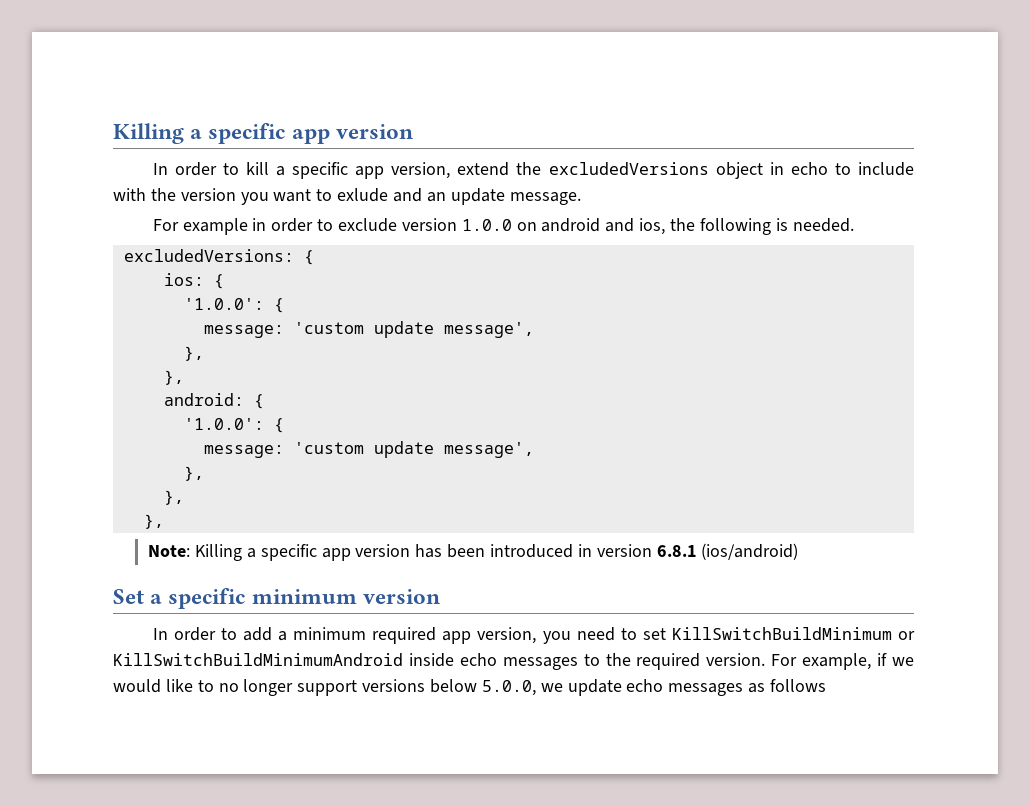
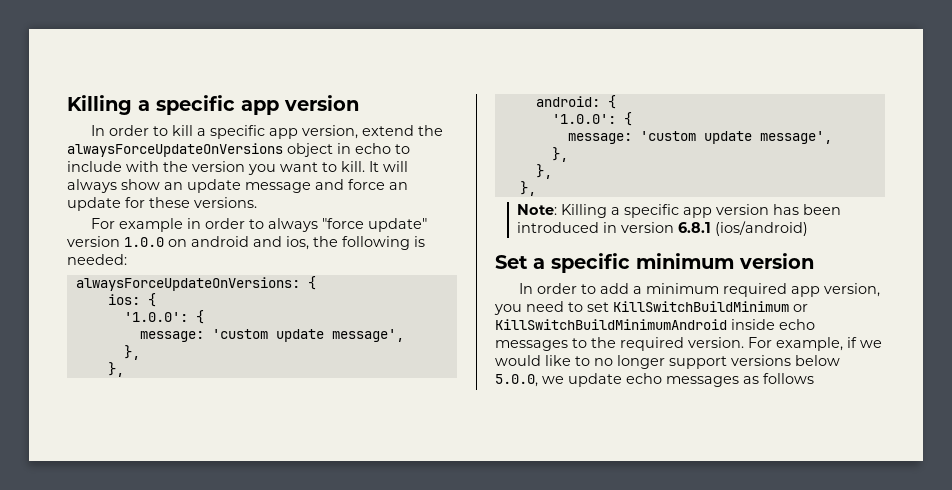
[548,162,709,175] excludedVersions -> [67,143,283,157] alwaysForceUpdateOnVersions
[337,188,581,205] exlude and an update message. -> [341,161,408,172] [67,179,408,193] [67,197,257,211] kill. It will always show an update message and force an update for these versions.
[338,218,398,232] exclude -> [268,218,428,232] always "force update"
[792,218,854,232] [123,249,294,262] needed. // excludedVersions: -> [67,254,127,265] [75,277,300,291] needed: // alwaysForceUpdateOnVersions:

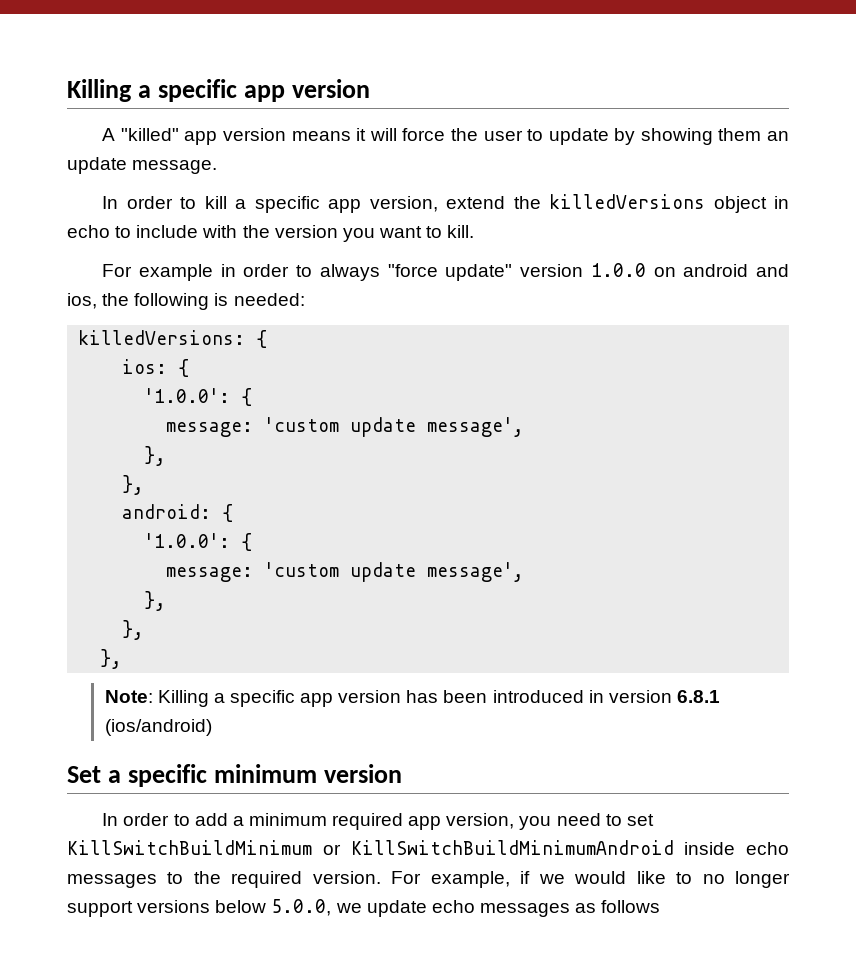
[67,95,359,115] Killing a specific app version -> [67,79,370,102] [102,128,790,145] [67,157,218,174] Killing a specific app version // A "killed" app version means it will force the user to update by showing them an update message.
[67,143,283,157] alwaysForceUpdateOnVersions -> [549,194,706,209] killedVersions
[369,161,408,172] [67,179,408,193] [67,197,257,211] It will always show an update message and force an update for these versions. -> (475, 231) none
[75,277,300,291] alwaysForceUpdateOnVersions: -> [78,330,246,345] killedVersions:

